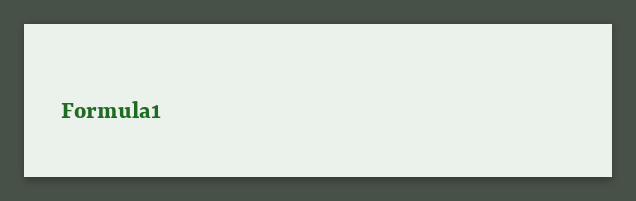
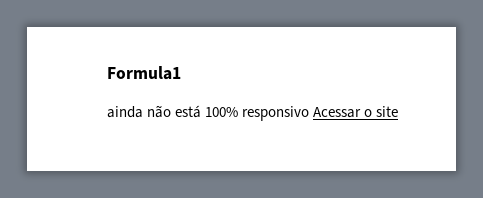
(161, 109) none -> [107,105,399,121] // ainda não está 100% responsivo Acessar o site

